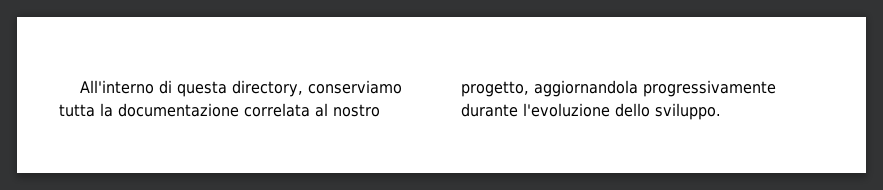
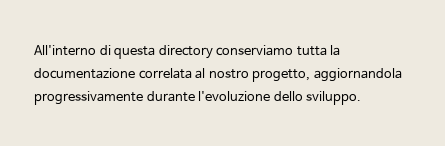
[232,80,304,97] directory, -> [158,45,213,59] directory

